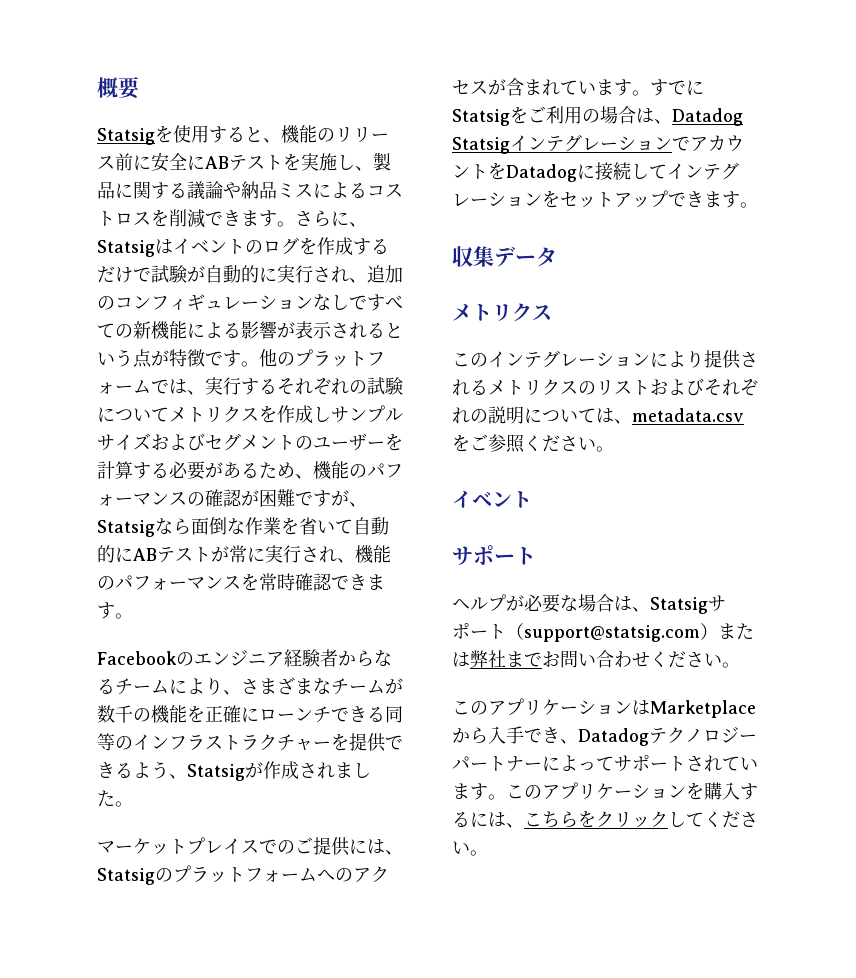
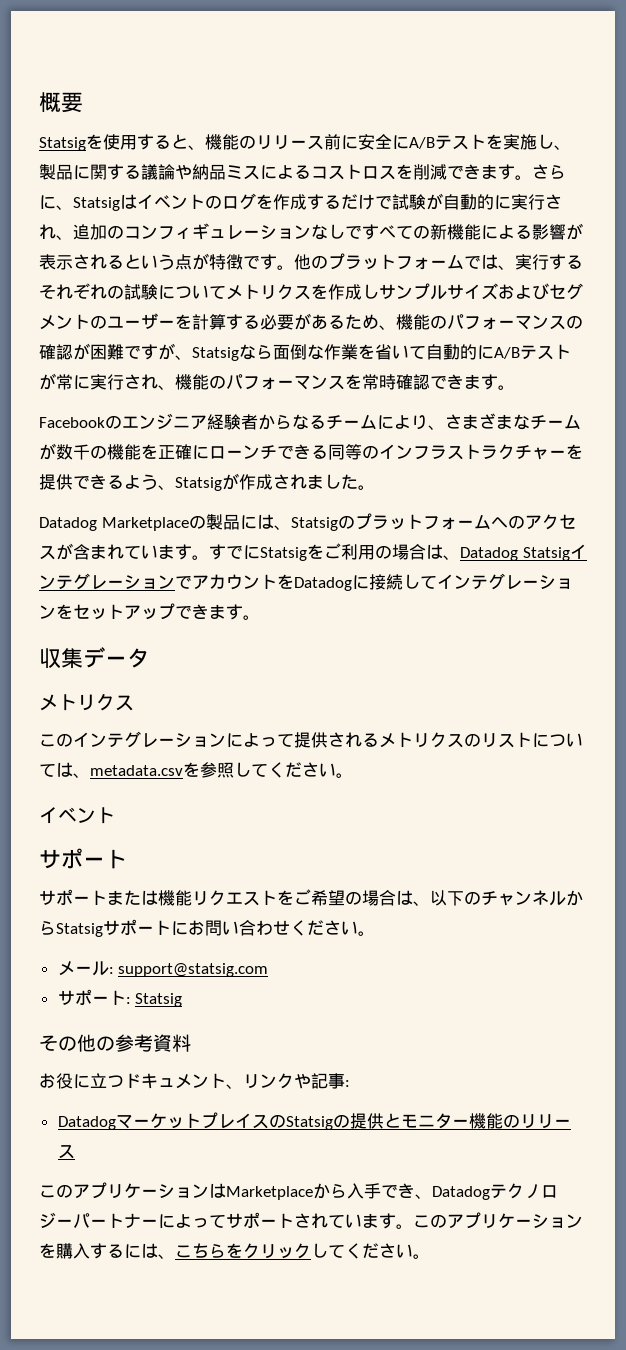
[205,156,229,169] AB -> [409,137,435,149] A/B
[133,548,157,561] AB -> [494,347,520,359] A/B
[97,837,350,856] マーケットプレイスでのご提供 -> [39,514,240,531] Datadog Marketplaceの製品
[686,350,704,368] り -> [260,733,294,747] って
[650,378,758,396] [452,406,524,424] およびそれぞれの説明 -> (532, 739) none
[470,434,525,453] ご参照 -> [200,762,268,778] 参照して
[452,594,726,614] [452,623,754,642] [452,650,542,668] ヘルプが必要な場合は、Statsigサポート（support@statsig.com）または弊社まで -> [39,889,583,906] [39,919,188,937] サポートまたは機能リクエストをご希望の場合は、以下のチャンネルからStatsigサポートに
(740, 665) none -> [57,961,269,977] [57,989,183,1007] [39,1034,191,1052] [39,1073,350,1089] [57,1112,571,1130] [57,1144,75,1159] // メール: support@statsig.com // サポート: Statsig // その他の参考資料 // お役に立つドキュメント、リンクや記事: // DatadogマーケットプレイスのStatsigの提供とモニター機能のリリース

